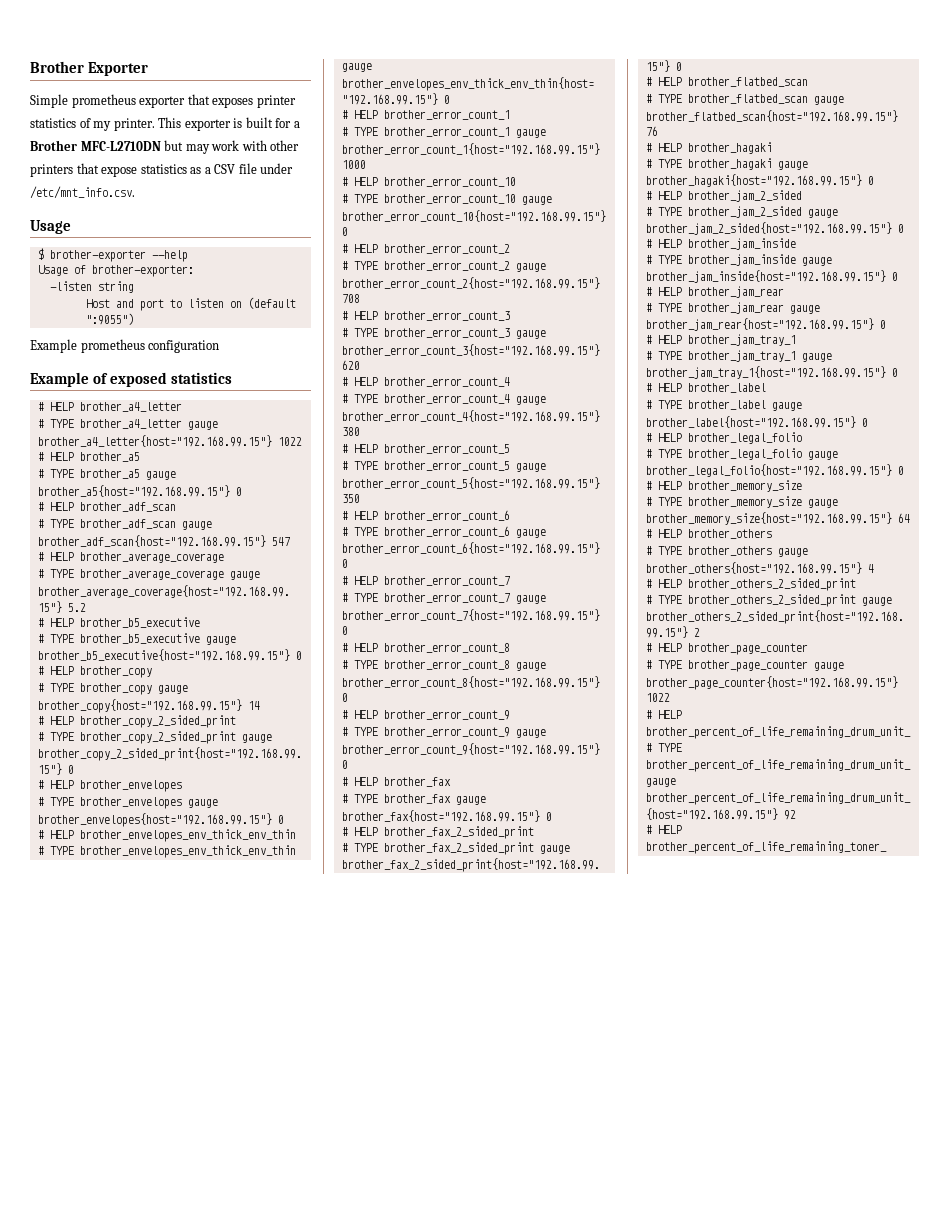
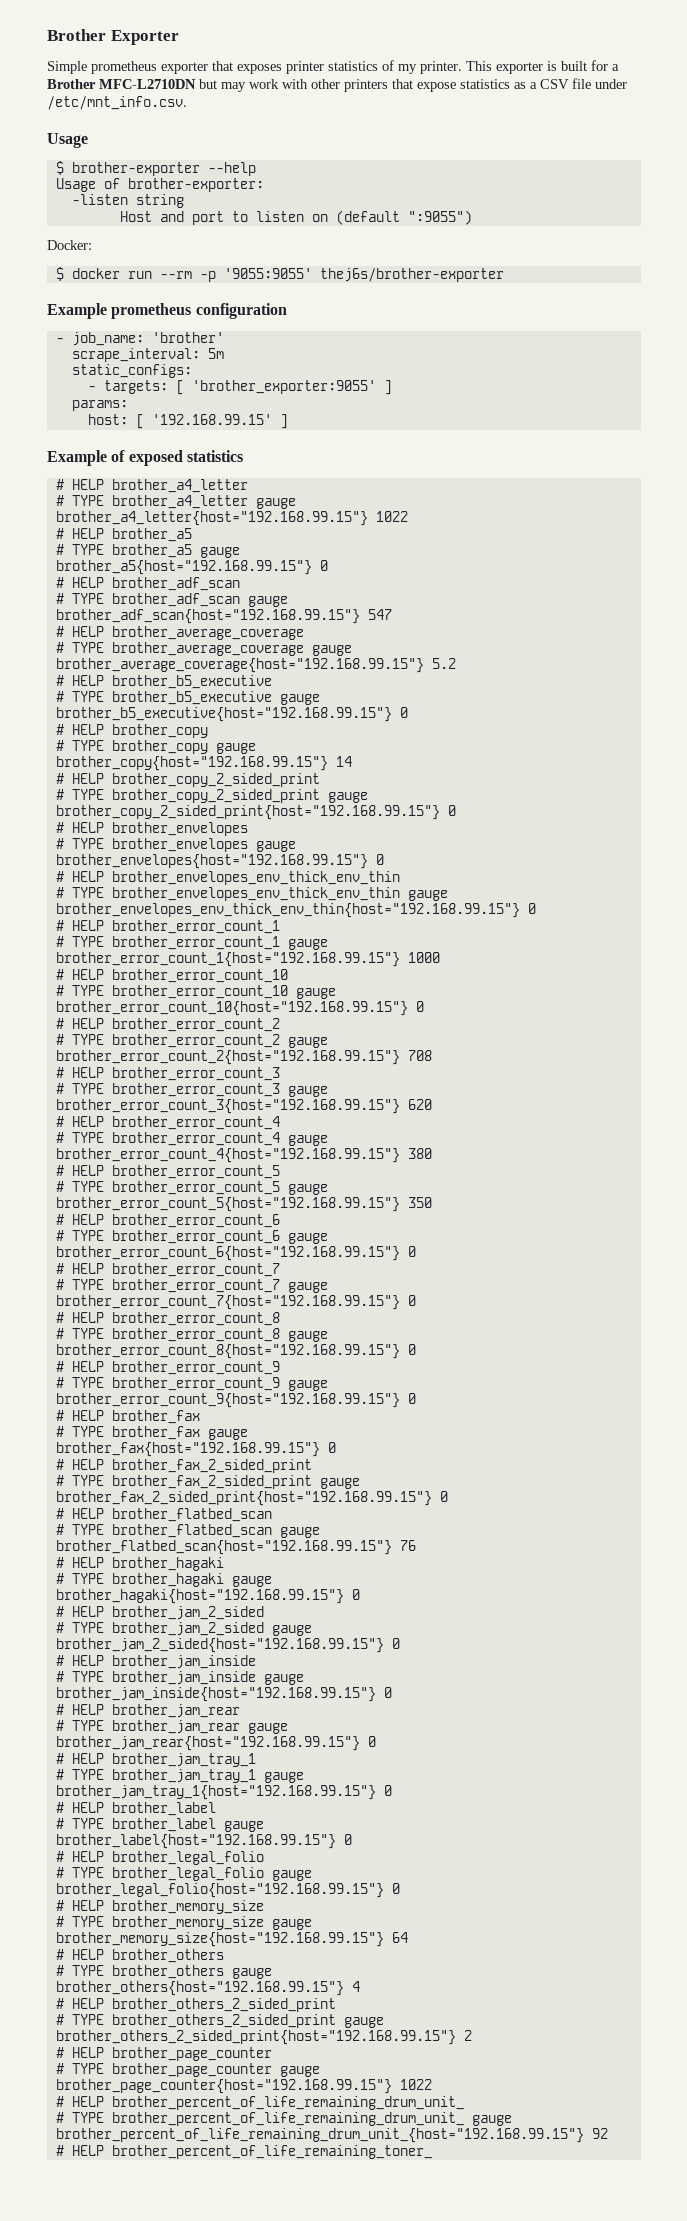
[30,339,220,353] Example prometheus configuration -> [47,240,92,250] [55,267,504,282] [47,303,287,319] [55,332,224,346] [71,348,224,362] [71,364,192,378] [87,380,392,395] [71,400,128,411] [87,414,288,429] Docker: // $ docker run --rm -p '9055:9055' thej6s/brother-exporter // Example prometheus configuration // - job_name: 'brother' // scrape_interval: 5m // static_configs: // - targets: [ 'brother_exporter:9055' ] // params: // host: [ '192.168.99.15' ]

